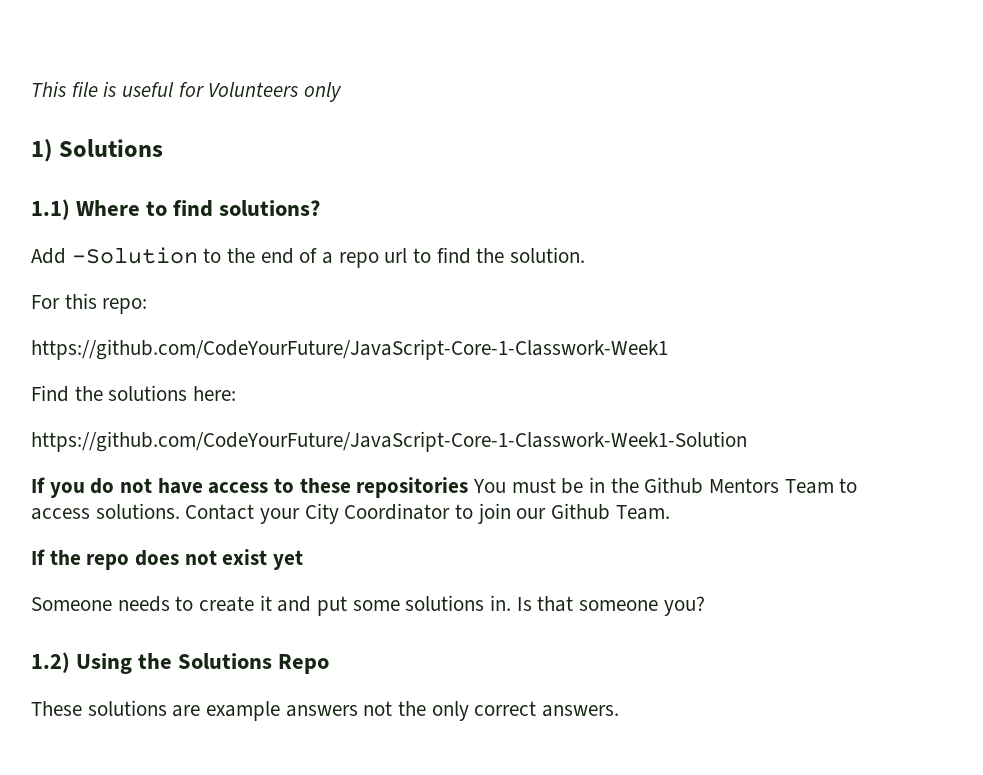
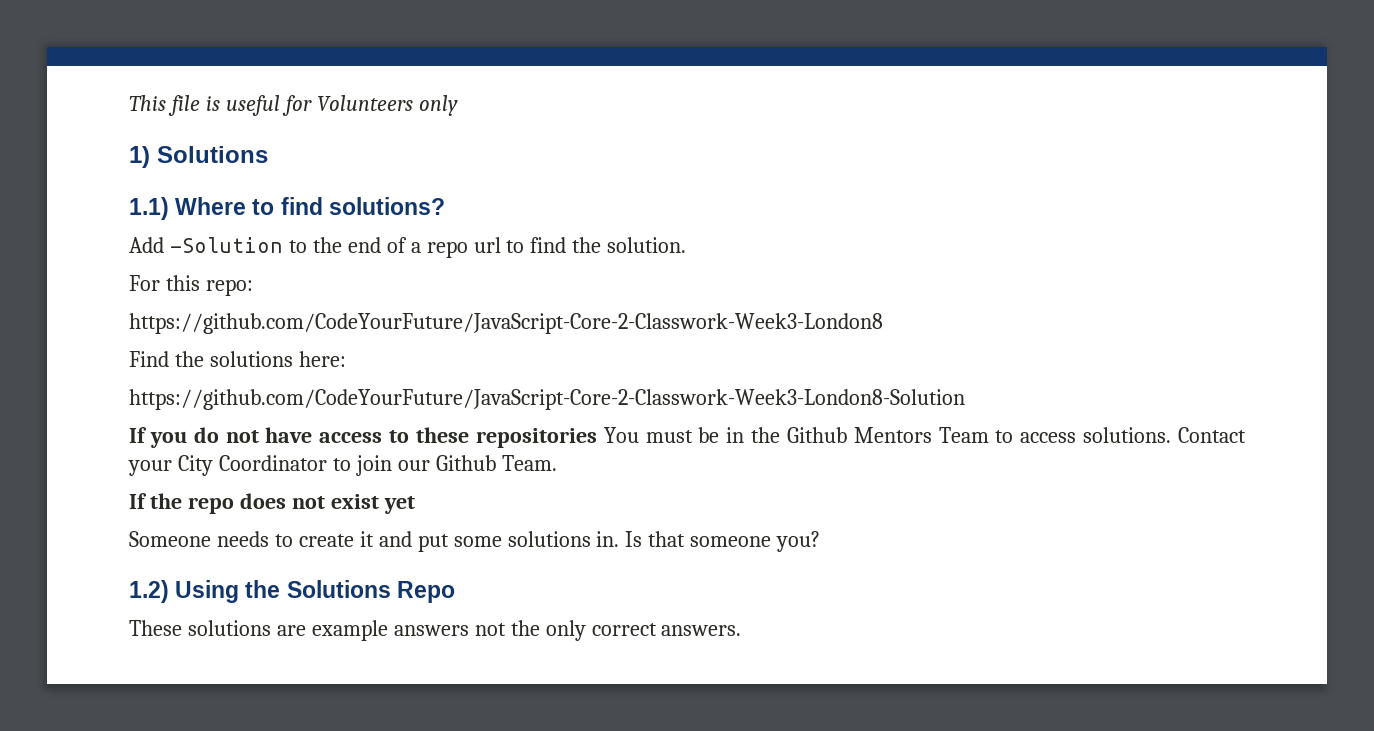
[31,339,668,360] https://github.com/CodeYourFuture/JavaScript-Core-1-Classwork-Week1 -> [129,313,883,334] https://github.com/CodeYourFuture/JavaScript-Core-2-Classwork-Week3-London8
[31,431,747,452] https://github.com/CodeYourFuture/JavaScript-Core-1-Classwork-Week1-Solution -> [129,389,965,410] https://github.com/CodeYourFuture/JavaScript-Core-2-Classwork-Week3-London8-Solution

